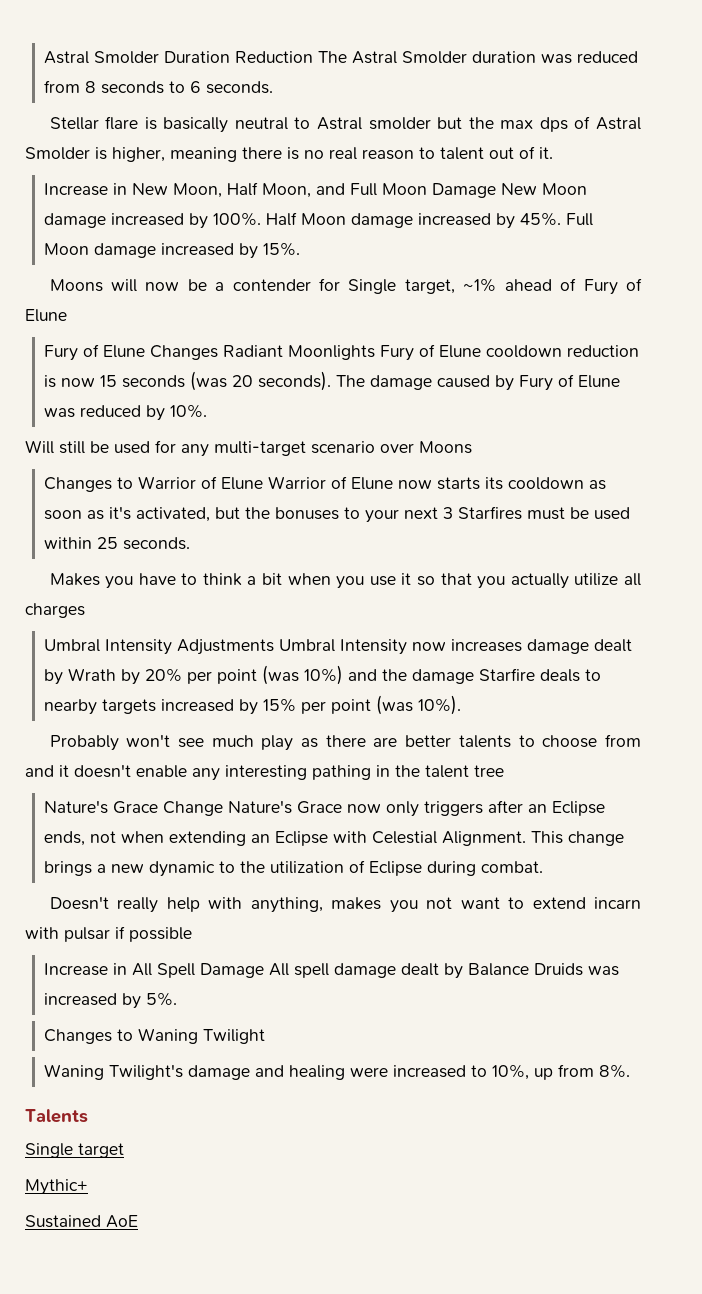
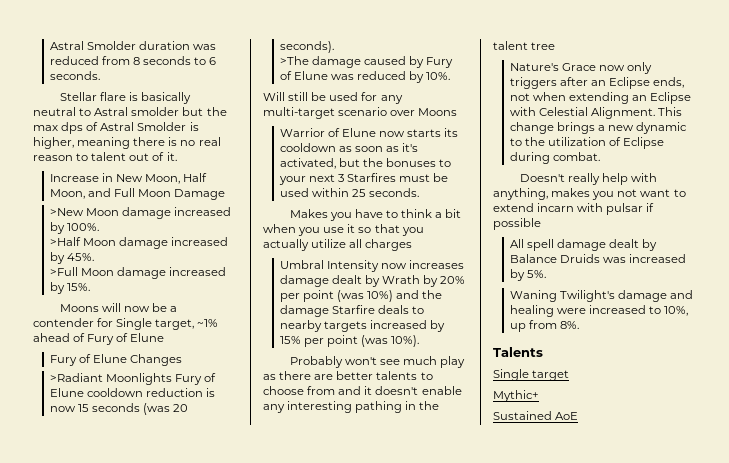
[44,51,468,64] Astral Smolder Duration Reduction The Astral Smolder -> [49,41,137,50] Astral Smolder
[501,183,538,195] New -> [49,208,84,216] // >New
[266,212,298,226] Half -> [49,237,81,246] // >Half
[566,213,594,226] Full -> [49,267,78,276] // >Full
[223,345,284,357] Radiant -> [49,373,103,382] // >Radiant
[336,375,366,387] The -> [279,56,309,65] // >The
[44,476,264,492] Changes to Warrior of Elune -> (458, 112) none
[177,639,408,655] Adjustments Umbral Intensity -> (380, 266) none
[163,800,343,816] Change Nature's Grace -> (597, 67) none
[44,963,265,978] Increase in All Spell Damage -> (541, 224) none
[44,1028,266,1044] // Changes to Waning Twilight -> (547, 274) none

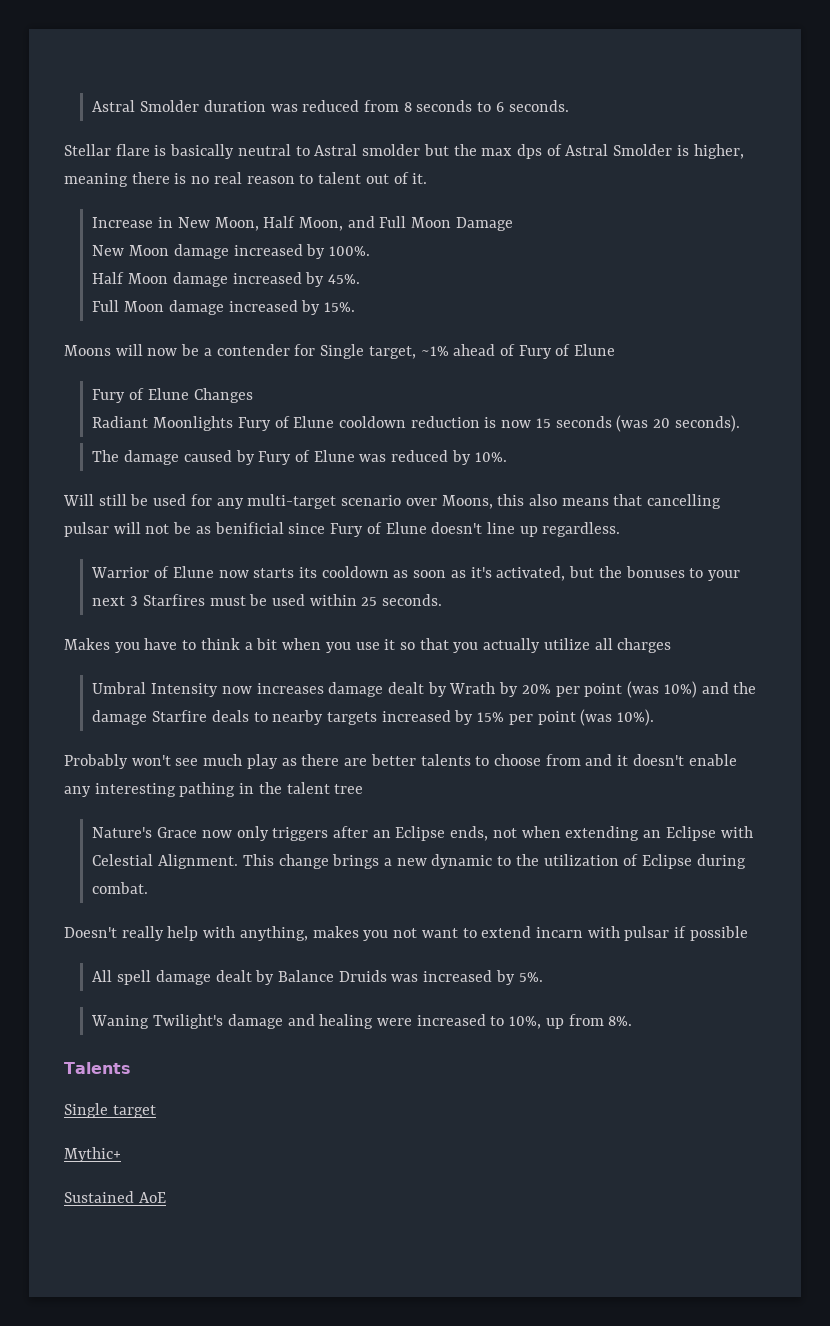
[49,208,84,216] >New -> [92,245,125,256] New
[49,237,81,246] >Half -> [92,272,125,284] Half
[49,267,78,276] >Full -> [92,300,120,312] Full
[49,373,103,382] >Radiant -> [92,416,149,428] Radiant
[279,56,309,65] >The -> [92,450,120,462] The
[418,108,458,116] Moons -> [441,494,722,509] [64,522,621,537] Moons, this also means that cancelling pulsar will not be as benificial since Fury of Elune doesn't line up regardless.

